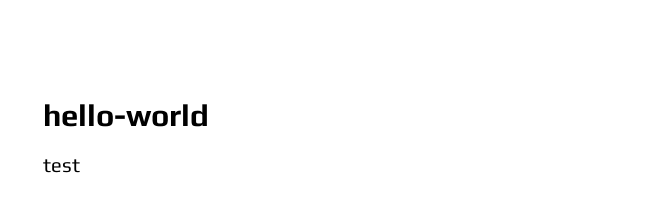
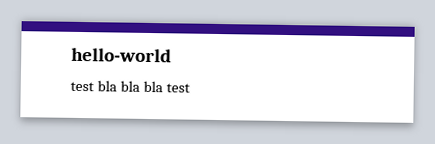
(80, 166) none -> [96,80,190,93] bla bla bla test

